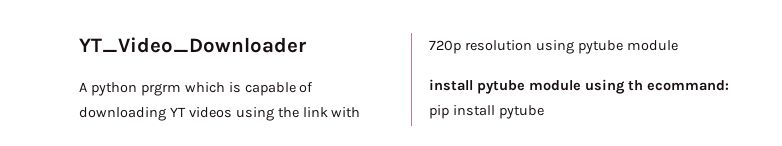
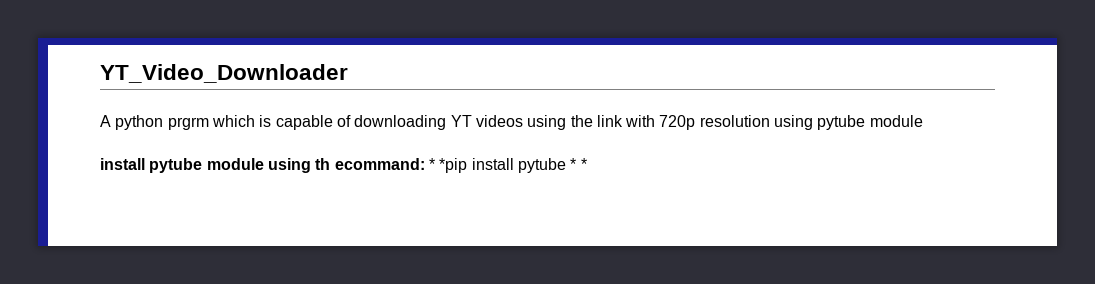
[429,105,544,119] pip install pytube -> [428,158,587,173] * *pip install pytube * *

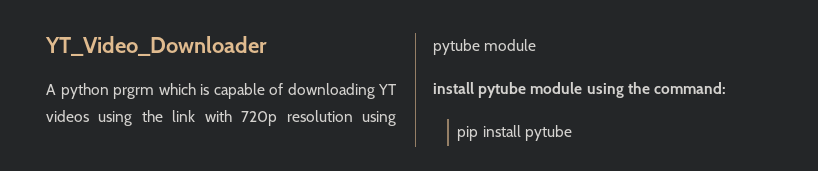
[315,158,587,173] th ecommand: * *pip install pytube * * -> [627,82,726,94] [457,125,572,141] the command: // pip install pytube

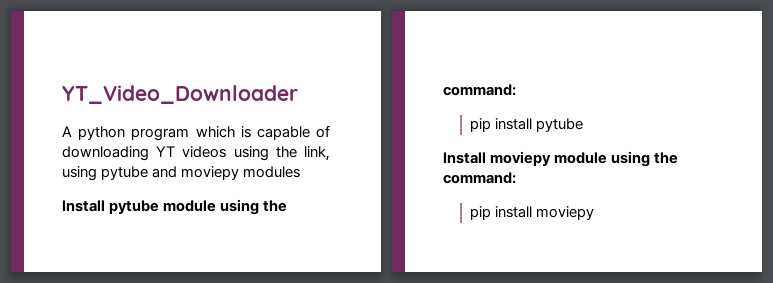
[113,87,154,99] prgrm -> [131,128,190,141] program
[172,110,396,126] [433,39,537,55] [433,82,474,94] link with 720p resolution using pytube module // install -> [304,146,330,161] [62,166,301,181] [62,200,105,212] link, using pytube and moviepy modules // Install
(572, 133) none -> [443,151,679,167] [443,172,516,184] [470,206,595,220] // Install moviepy module using the command: // pip install moviepy

